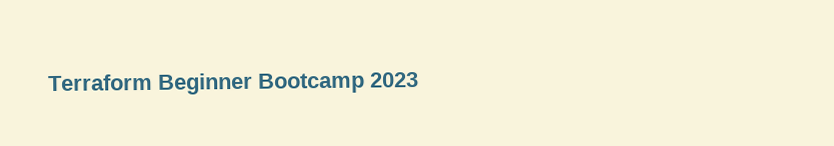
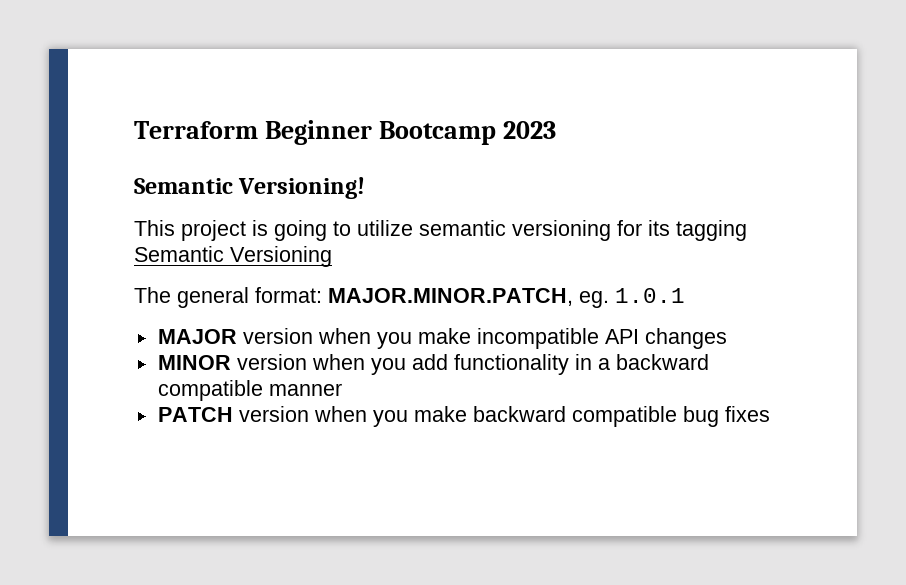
(419, 79) none -> [134,177,366,199] [134,220,747,241] [134,246,332,267] [134,287,685,308] [157,328,727,349] [157,354,709,375] [157,380,342,401] [157,406,770,427] // Semantic Versioning! // This project is going to utilize semantic versioning for its tagging Semantic Versioning // The general format: MAJOR.MINOR.PATCH, eg. 1.0.1 // MAJOR version when you make incompatible API changes // MINOR version when you add functionality in a backward compatible manner // PATCH version when you make backward compatible bug fixes

